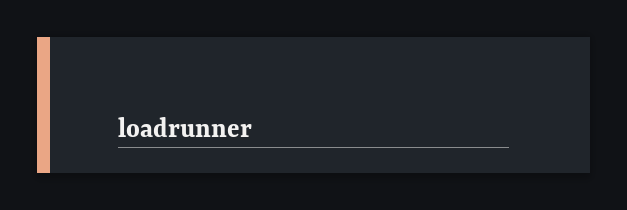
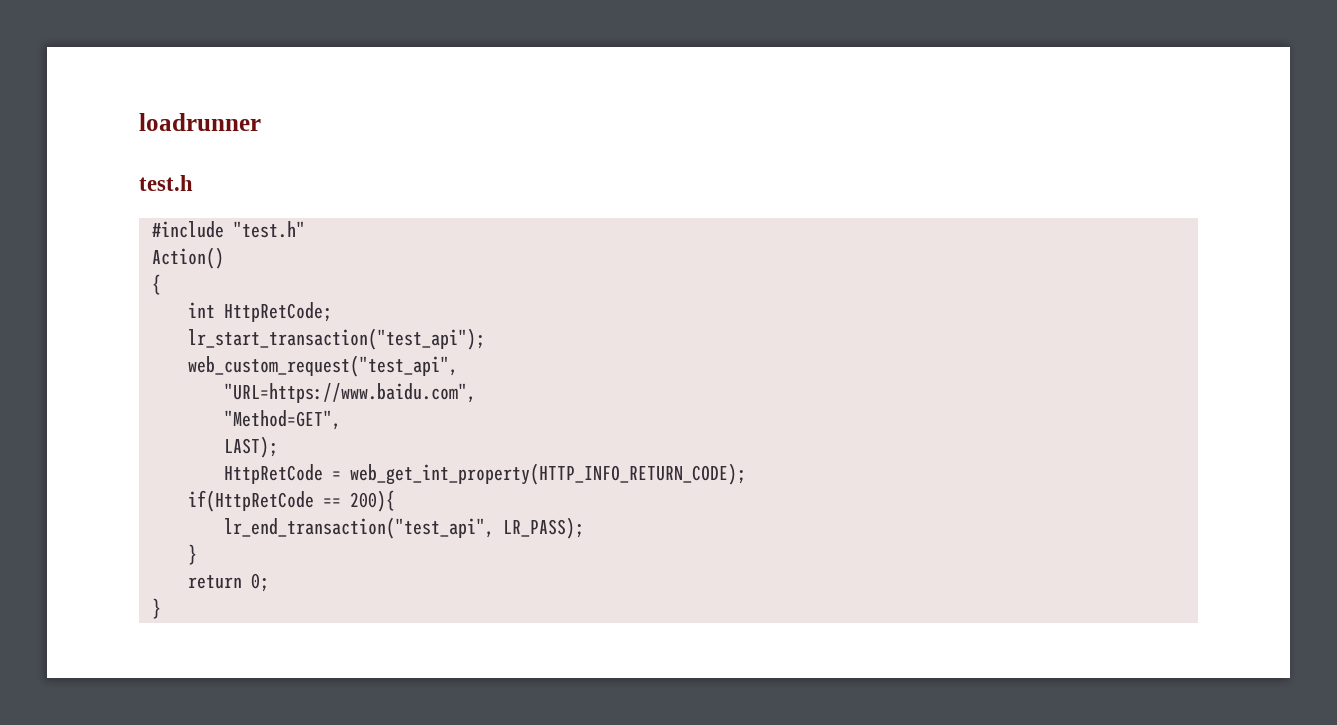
(252, 127) none -> [139,175,193,191] [151,221,305,238] [151,247,224,269] [151,274,161,295] [187,302,332,322] [187,328,485,350] [187,355,458,377] [223,383,476,403] [223,410,341,430] [223,436,278,458] [223,463,746,485] [187,490,395,512] [223,517,584,539] [187,544,197,565] [187,573,269,592] [151,598,161,619] // test.h // #include "test.h" // Action() // { // int HttpRetCode; // lr_start_transaction("test_api"); // web_custom_request("test_api", // "URL=https://www.baidu.com", // "Method=GET", // LAST); // HttpRetCode = web_get_int_property(HTTP_INFO_RETURN_CODE); // if(HttpRetCode == 200){ // lr_end_transaction("test_api", LR_PASS); // } // return 0; // }

